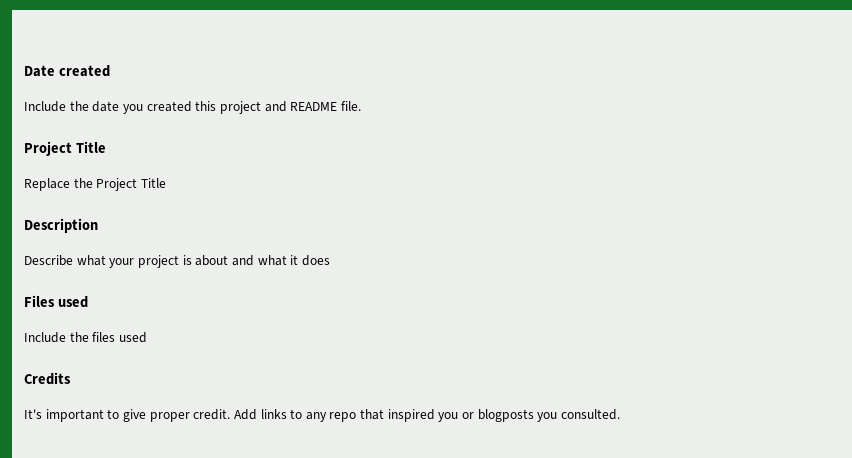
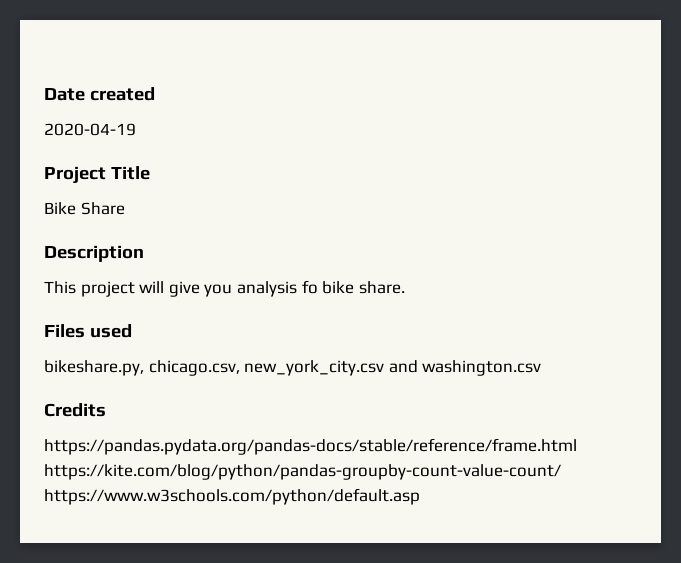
[24,101,361,114] [24,141,106,156] [24,178,166,191] [24,218,98,233] [24,255,330,268] [24,295,88,308] [24,332,147,343] [24,372,71,385] [24,409,620,422] Include the date you created this project and README file. // Project Title // Replace the Project Title // Description // Describe what your project is about and what it does // Files used // Include the files used // Credits // It's important to give proper credit. Add links to any repo that inspired you or blogposts you consulted. -> [44,123,136,136] [44,166,150,184] [44,202,125,215] [44,245,144,262] [44,280,405,297] [44,324,132,338] [44,360,542,376] [44,403,106,417] [44,438,577,455] [44,464,561,480] [44,488,420,505] 2020-04-19 // Project Title // Bike Share // Description // This project will give you analysis fo bike share. // Files used // bikeshare.py, chicago.csv, new_york_city.csv and washington.csv // Credits // https://pandas.pydata.org/pandas-docs/stable/reference/frame.html https://kite.com/blog/python/pandas-groupby-count-value-count/ https://www.w3schools.com/python/default.asp

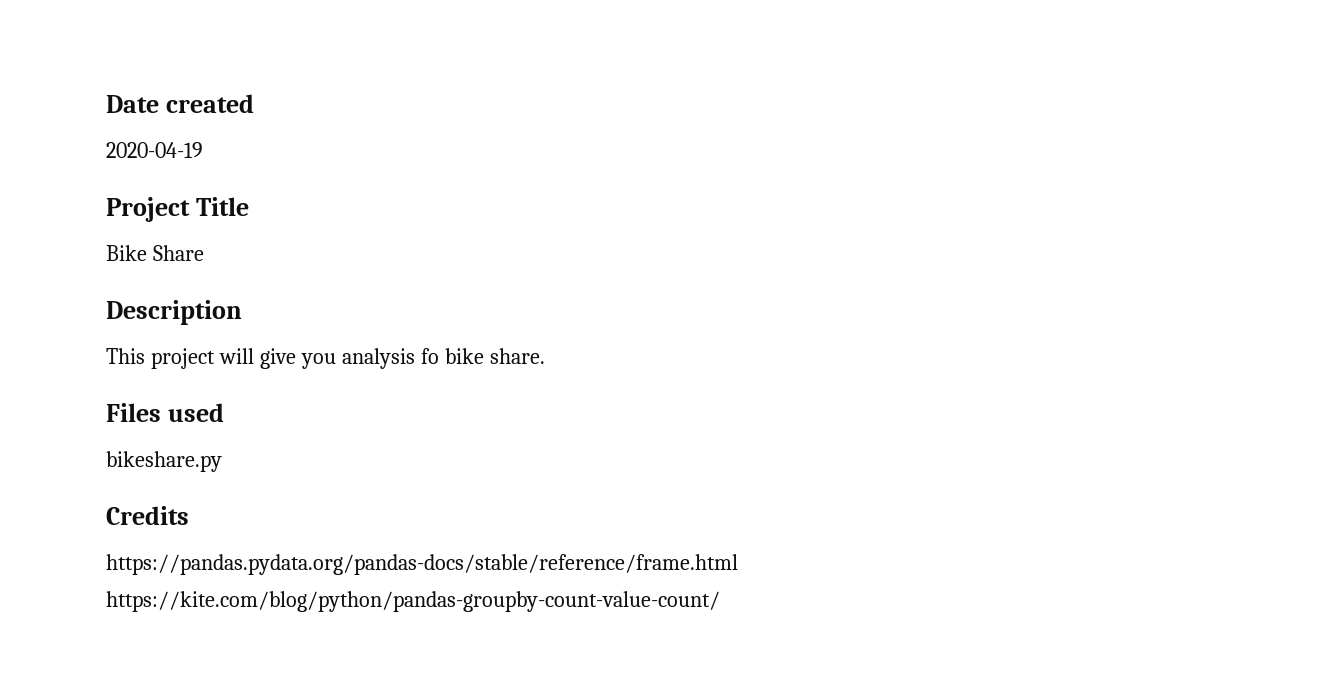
[44,360,542,376] bikeshare.py, chicago.csv, new_york_city.csv and washington.csv -> [106,451,222,472] bikeshare.py
[44,488,420,505] https://www.w3schools.com/python/default.asp -> (720, 601) none

